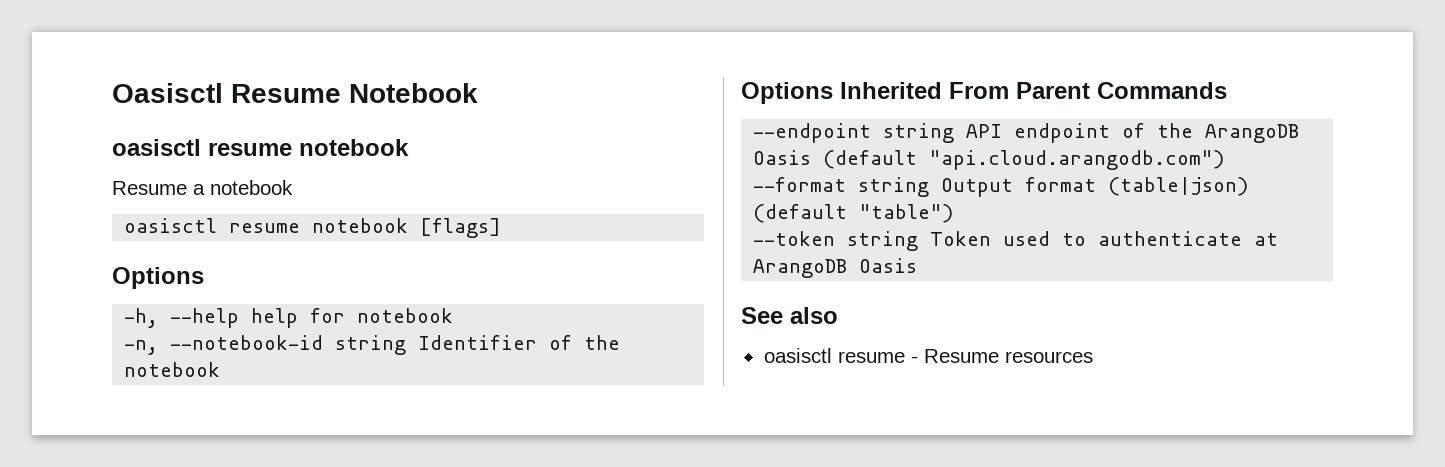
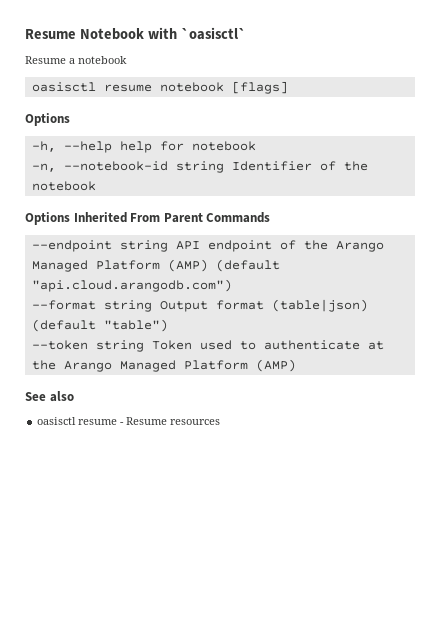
[112,83,223,103] Oasisctl -> (25, 34) none
[112,139,409,156] // oasisctl resume notebook -> [147,27,246,40] with `oasisctl`
[1205,124,1300,143] [753,150,812,165] ArangoDB Oasis -> [335,241,384,252] [31,259,208,272] Arango Managed Platform (AMP)
[753,258,918,278] ArangoDB Oasis -> [31,359,296,372] the Arango Managed Platform (AMP)

